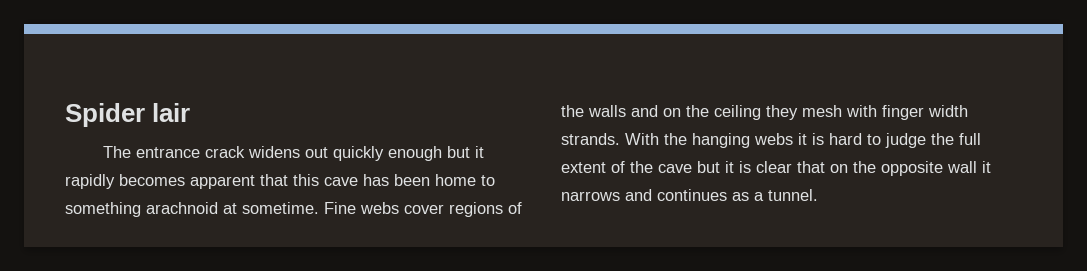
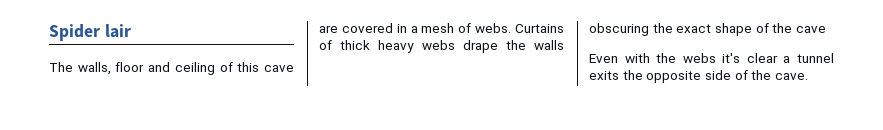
[136,146,485,161] [65,174,495,189] [65,202,522,217] [561,105,968,120] [561,133,981,148] [561,161,991,176] [561,189,818,201] entrance crack widens out quickly enough but it rapidly becomes apparent that this cave has been home to something arachnoid at sometime. Fine webs cover regions of the walls and on the ceiling they mesh with finger width strands. With the hanging webs it is hard to judge the full extent of the cave but it is clear that on the opposite wall it narrows and continues as a tunnel. -> [77,62,294,75] [319,23,564,33] [319,40,564,53] [589,23,826,36] [589,53,834,63] [589,70,808,83] walls, floor and ceiling of this cave are covered in a mesh of webs. Curtains of thick heavy webs drape the walls obscuring the exact shape of the cave // Even with the webs it's clear a tunnel exits the opposite side of the cave.

